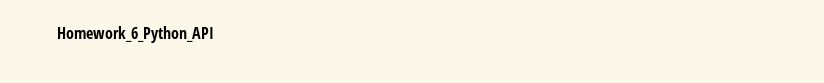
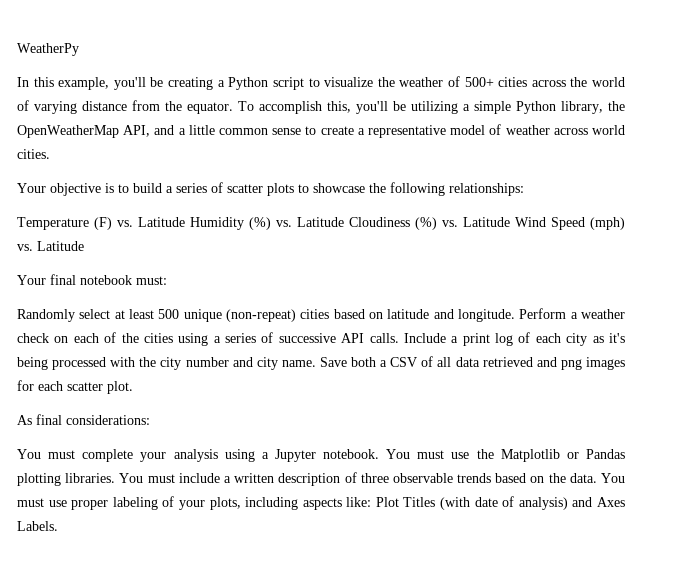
[57,26,214,43] Homework_6_Python_API -> [17,43,79,56] [17,76,625,90] [17,100,625,114] [17,124,625,138] [17,149,50,159] [17,182,524,196] [17,217,625,230] [17,241,84,251] [17,274,167,285] [17,308,625,322] [17,332,626,346] [17,356,625,370] [17,380,133,394] [17,414,150,425] [17,449,625,462] [17,472,625,486] [17,496,625,510] [17,521,58,531] WeatherPy // In this example, you'll be creating a Python script to visualize the weather of 500+ cities across the world of varying distance from the equator. To accomplish this, you'll be utilizing a simple Python library, the OpenWeatherMap API, and a little common sense to create a representative model of weather across world cities. // Your objective is to build a series of scatter plots to showcase the following relationships: // Temperature (F) vs. Latitude Humidity (%) vs. Latitude Cloudiness (%) vs. Latitude Wind Speed (mph) vs. Latitude // Your final notebook must: // Randomly select at least 500 unique (non-repeat) cities based on latitude and longitude. Perform a weather check on each of the cities using a series of successive API calls. Include a print log of each city as it's being processed with the city number and city name. Save both a CSV of all data retrieved and png images for each scatter plot. // As final considerations: // You must complete your analysis using a Jupyter notebook. You must use the Matplotlib or Pandas plotting libraries. You must include a written description of three observable trends based on the data. You must use proper labeling of your plots, including aspects like: Plot Titles (with date of analysis) and Axes Labels.

